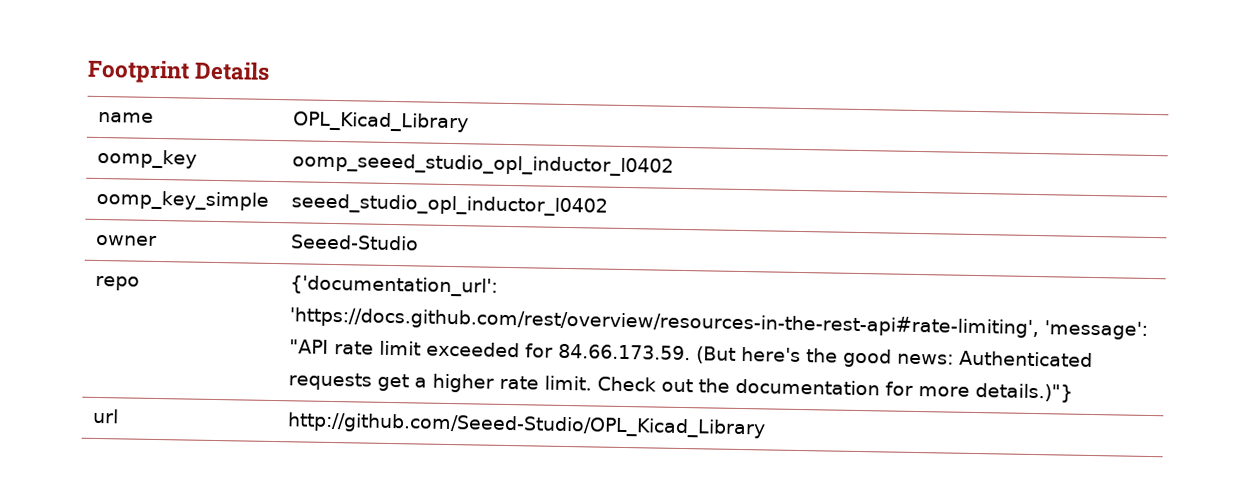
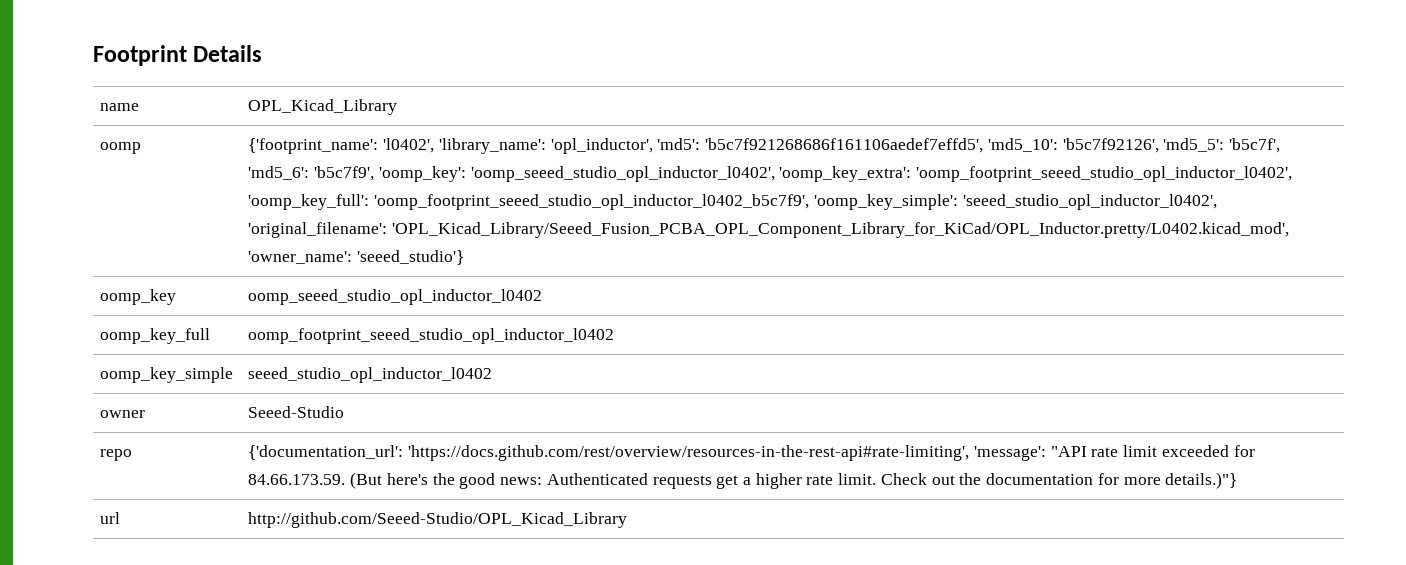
(470, 122) none -> [100,142,142,154] [248,138,1280,154] [248,166,1293,182] [248,194,1217,210] [248,222,1290,238] [248,250,465,265] // oomp | {'footprint_name': 'l0402', 'library_name': 'opl_inductor', 'md5': 'b5c7f921268686f161106aedef7effd5', 'md5_10': 'b5c7f92126', 'md5_5': 'b5c7f', 'md5_6': 'b5c7f9', 'oomp_key': 'oomp_seeed_studio_opl_inductor_l0402', 'oomp_key_extra': 'oomp_footprint_seeed_studio_opl_inductor_l0402', 'oomp_key_full': 'oomp_footprint_seeed_studio_opl_inductor_l0402_b5c7f9', 'oomp_key_simple': 'seeed_studio_opl_inductor_l0402', 'original_filename': 'OPL_Kicad_Library/Seeed_Fusion_PCBA_OPL_Component_Library_for_KiCad/OPL_Inductor.pretty/L0402.kicad_mod', 'owner_name': 'seeed_studio'}
(675, 164) none -> [100,328,211,344] [248,328,615,344] // oomp_key_full | oomp_footprint_seeed_studio_opl_inductor_l0402

